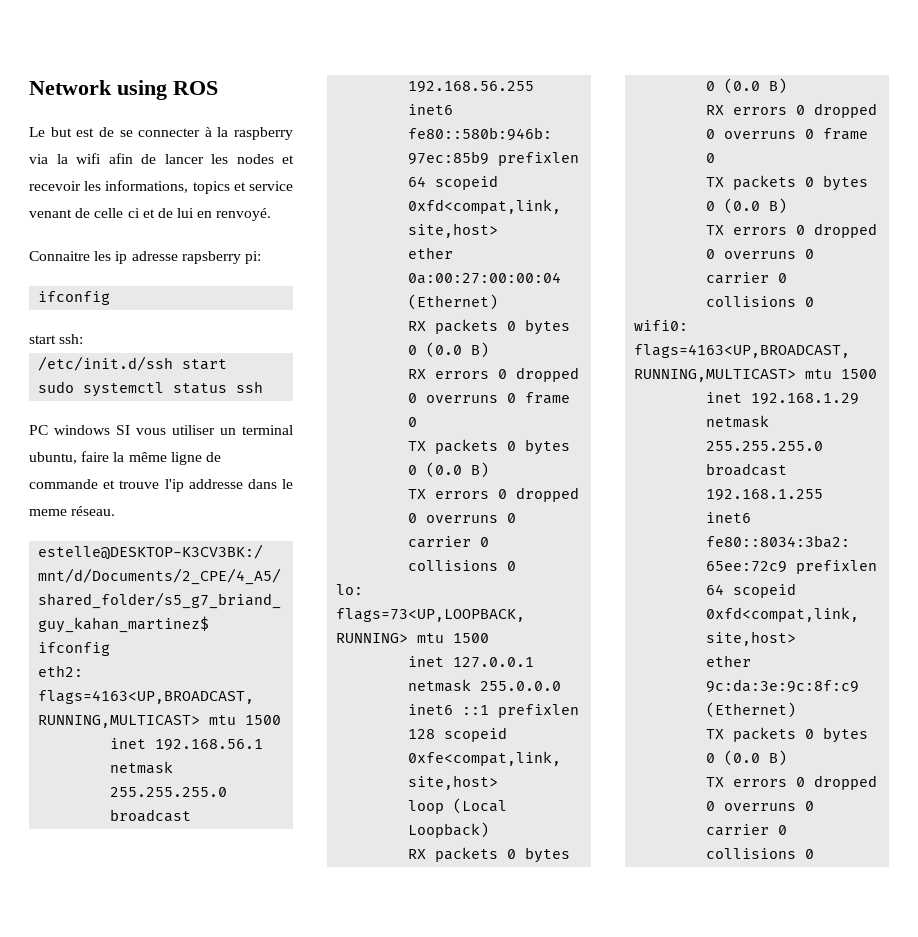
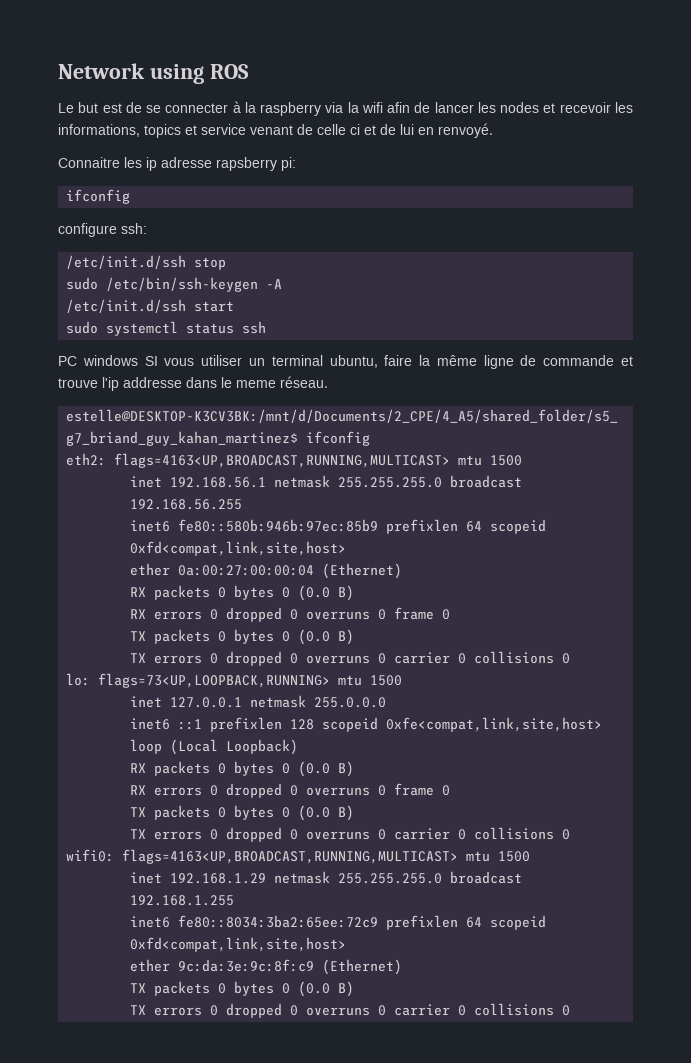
[29,335,56,344] start -> [58,223,117,237] configure
(84, 339) none -> [66,255,227,270] [66,277,283,292] // /etc/init.d/ssh stop // sudo /etc/bin/ssh-keygen -A

